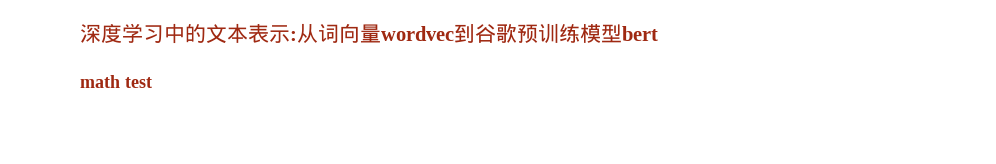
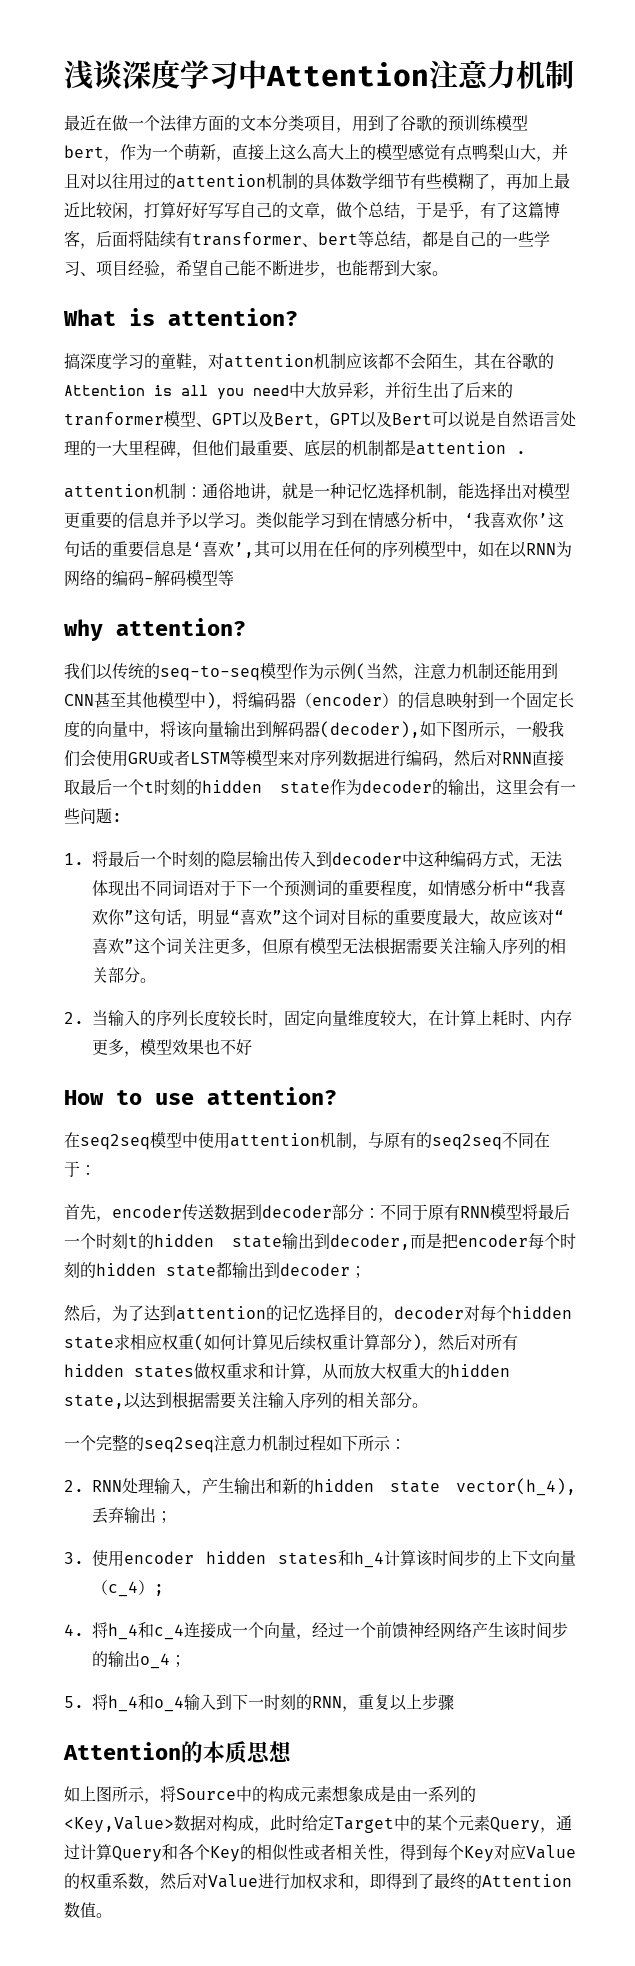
(80, 33) none -> [64,60,122,90] 浅谈
[185,23,658,44] [80,75,152,88] 的文本表示:从词向量wordvec到谷歌预训练模型bert // math test -> [266,60,574,89] [64,114,528,133] [64,143,568,162] [64,172,570,191] [64,202,560,220] [64,230,550,249] [64,259,448,278] [63,308,298,326] [64,353,554,371] [64,382,513,400] [64,410,576,429] [64,439,526,458] [64,482,570,501] [64,511,564,530] [64,540,572,559] [64,569,234,587] [64,618,246,641] [64,662,558,681] [64,691,574,710] [64,721,564,739] [64,749,564,768] [64,779,576,797] [64,808,122,824] [64,851,563,869] [92,879,566,898] [92,909,564,927] [92,937,566,956] [92,967,156,983] [64,1010,572,1028] [92,1038,252,1057] [64,1087,337,1105] [64,1131,550,1150] [64,1161,96,1177] [64,1203,570,1222] [64,1233,576,1250] [64,1262,366,1278] [64,1305,572,1323] [64,1334,518,1352] [64,1363,510,1381] [64,1391,428,1409] [64,1434,406,1453] [64,1478,576,1496] [92,1507,172,1524] [64,1550,576,1568] [92,1580,164,1597] [64,1622,568,1640] [92,1651,186,1669] [64,1694,454,1712] [63,1741,292,1763] [64,1785,476,1804] [64,1815,572,1833] [64,1844,576,1862] [64,1873,572,1891] [64,1902,112,1918] Attention注意力机制 // 最近在做一个法律方面的文本分类项目，用到了谷歌的预训练模型bert，作为一个萌新，直接上这么高大上的模型感觉有点鸭梨山大，并且对以往用过的attention机制的具体数学细节有些模糊了，再加上最近比较闲，打算好好写写自己的文章，做个总结，于是乎，有了这篇博客，后面将陆续有transformer、bert等总结，都是自己的一些学习、项目经验，希望自己能不断进步，也能帮到大家。 // What is attention? // 搞深度学习的童鞋，对attention机制应该都不会陌生，其在谷歌的Attention is all you need中大放异彩，并衍生出了后来的tranformer模型、GPT以及Bert，GPT以及Bert可以说是自然语言处理的一大里程碑，但他们最重要、底层的机制都是attention . // attention机制：通俗地讲，就是一种记忆选择机制，能选择出对模型更重要的信息并予以学习。类似能学习到在情感分析中，‘我喜欢你’这句话的重要信息是‘喜欢’,其可以用在任何的序列模型中，如在以RNN为网络的编码-解码模型等 // why attention? // 我们以传统的seq-to-seq模型作为示例(当然，注意力机制还能用到CNN甚至其他模型中)，将编码器（encoder）的信息映射到一个固定长度的向量中，将该向量输出到解码器(decoder),如下图所示，一般我们会使用GRU或者LSTM等模型来对序列数据进行编码，然后对RNN直接取最后一个t时刻的hidden state作为decoder的输出，这里会有一些问题: // 1.将最后一个时刻的隐层输出传入到decoder中这种编码方式，无法体现出不同词语对于下一个预测词的重要程度，如情感分析中“我喜欢你”这句话，明显“喜欢”这个词对目标的重要度最大，故应该对“喜欢”这个词关注更多，但原有模型无法根据需要关注输入序列的相关部分。 // 2.当输入的序列长度较长时，固定向量维度较大，在计算上耗时、内存更多，模型效果也不好 // How to use attention? // 在seq2seq模型中使用attention机制，与原有的seq2seq不同在于： // 首先，encoder传送数据到decoder部分：不同于原有RNN模型将最后一个时刻t的hidden state输出到decoder,而是把encoder每个时刻的hidden state都输出到decoder； // 然后，为了达到attention的记忆选择目的，decoder对每个hidden state求相应权重(如何计算见后续权重计算部分)，然后对所有hidden states做权重求和计算，从而放大权重大的hidden state,以达到根据需要关注输入序列的相关部分。 // 一个完整的seq2seq注意力机制过程如下所示： // 2. RNN处理输入，产生输出和新的hidden state vector(h_4),丢弃输出； // 3.使用encoder hidden states和h_4计算该时间步的上下文向量（c_4）; // 4.将h_4和c_4连接成一个向量，经过一个前馈神经网络产生该时间步的输出o_4； // 5.将h_4和o_4输入到下一时刻的RNN，重复以上步骤 // Attention的本质思想 // 如上图所示，将Source中的构成元素想象成是由一系列的<Key,Value>数据对构成，此时给定Target中的某个元素Query，通过计算Query和各个Key的相似性或者相关性，得到每个Key对应Value的权重系数，然后对Value进行加权求和，即得到了最终的Attention数值。

